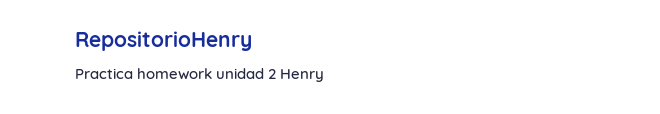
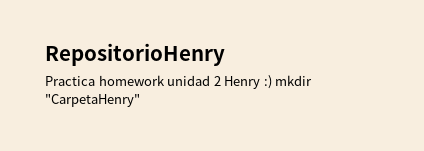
(325, 75) none -> [263,75,313,89] [45,94,140,107] :) mkdir "CarpetaHenry"

